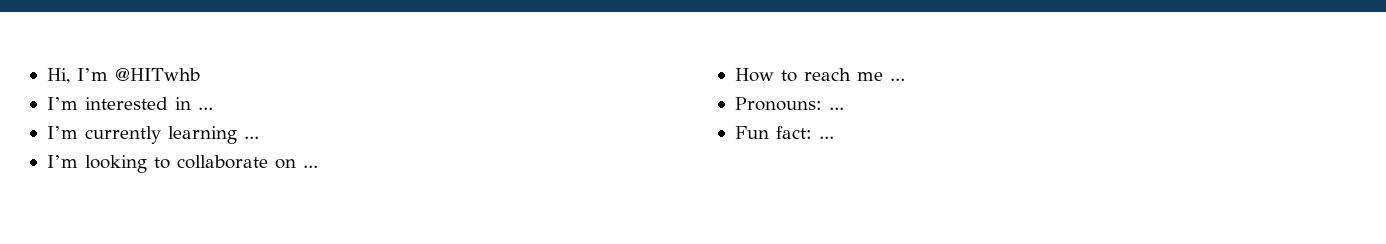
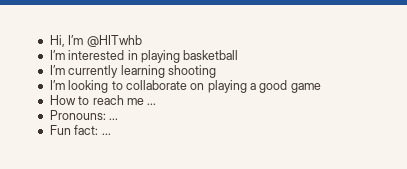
[197,107,213,110] ... -> [140,50,239,63] playing basketball
[243,136,259,139] ... -> [167,65,216,78] shooting
[302,165,318,168] ... -> [207,80,321,93] playing a good game

